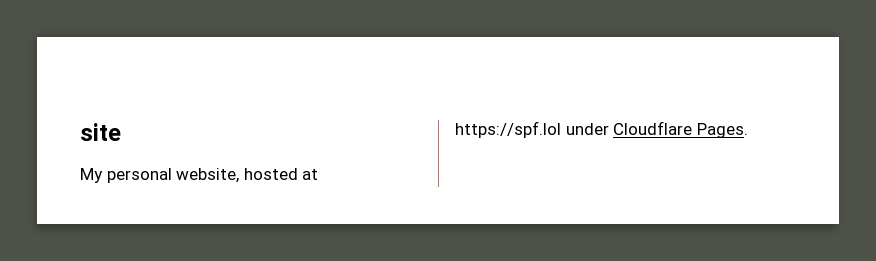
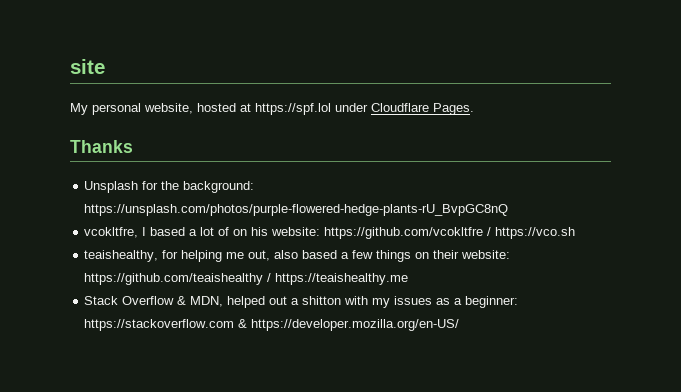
(748, 130) none -> [70,140,133,153] [84,181,255,193] [84,204,509,216] [84,227,576,239] [84,250,511,262] [84,273,409,285] [84,296,519,308] [84,319,460,331] // Thanks // Unsplash for the background: https://unsplash.com/photos/purple-flowered-hedge-plants-rU_BvpGC8nQ // vcokltfre, I based a lot of on his website: https://github.com/vcokltfre / https://vco.sh // teaishealthy, for helping me out, also based a few things on their website: https://github.com/teaishealthy / https://teaishealthy.me // Stack Overflow & MDN, helped out a shitton with my issues as a beginner: https://stackoverflow.com & https://developer.mozilla.org/en-US/

